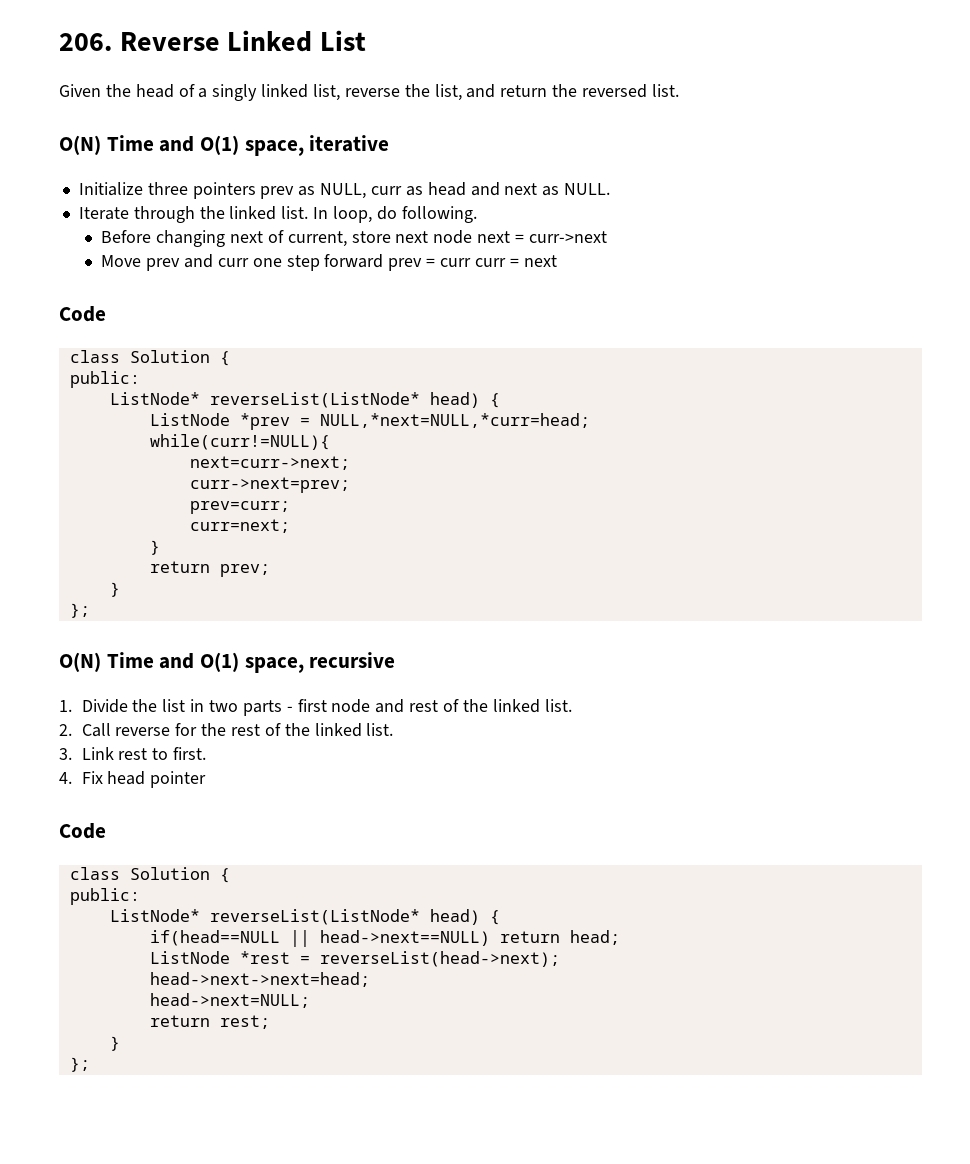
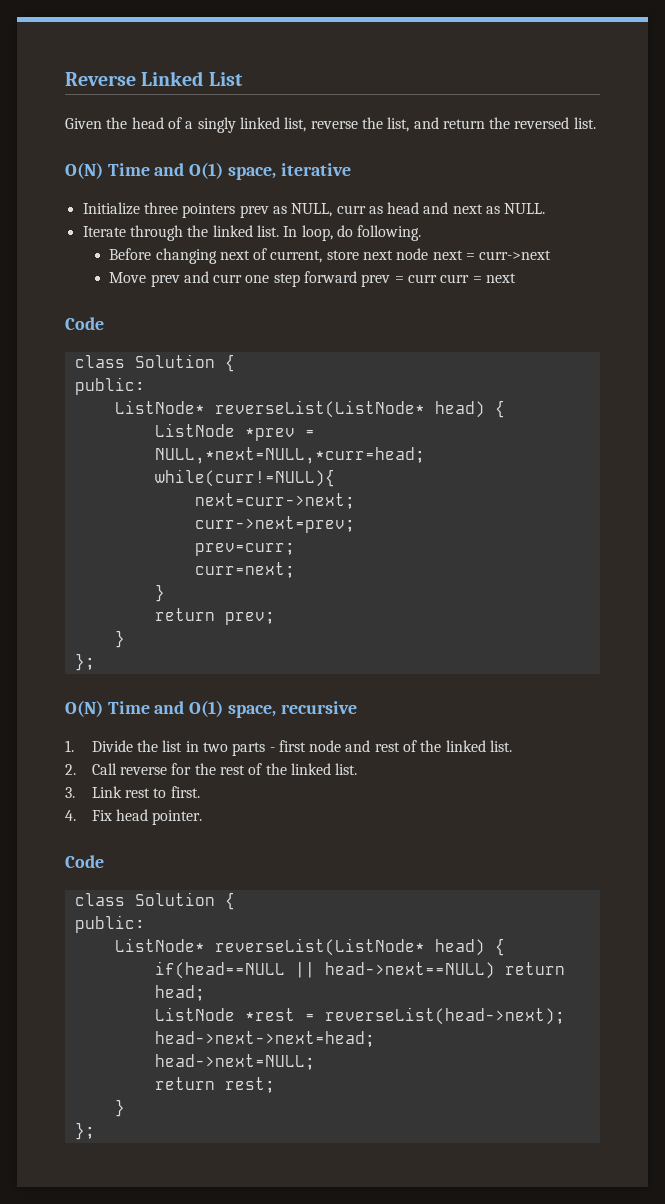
[59,33,112,51] 206. -> (65, 79) none
[150,771,207,788] pointer -> [152,810,203,825] pointer.

